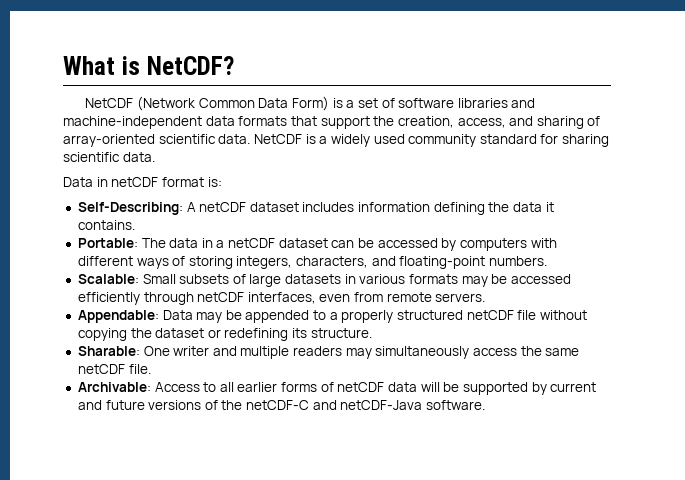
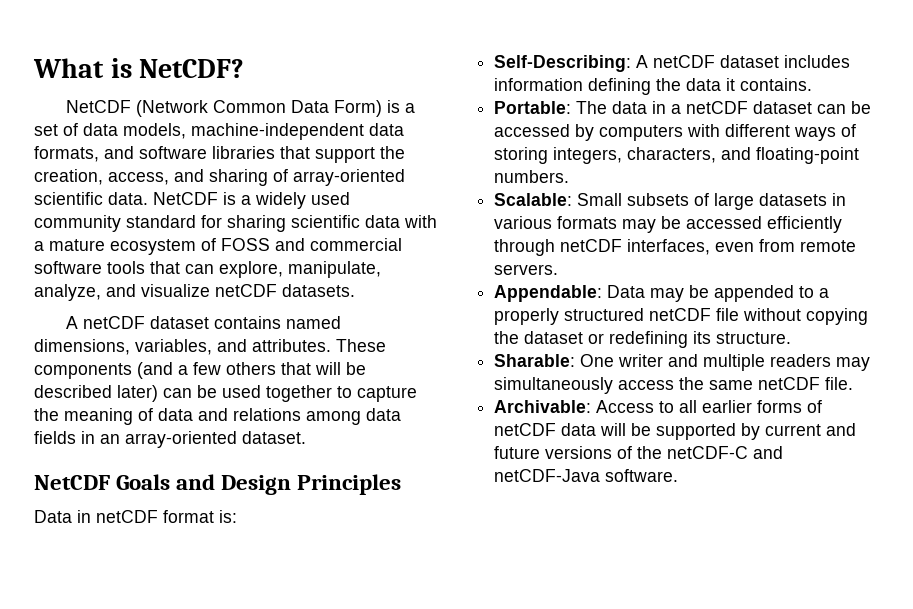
[398,98,536,108] [63,116,288,129] software libraries and machine-independent data formats -> [83,123,404,140] [34,146,275,162] data models, machine-independent data formats, and software libraries
[122,152,155,162] data. -> [365,215,437,228] [34,238,402,255] [34,261,381,278] [34,284,355,301] [65,316,341,329] [34,339,386,355] [34,362,366,379] [34,385,417,402] [34,408,401,425] [34,431,306,448] [34,474,402,495] data with a mature ecosystem of FOSS and commercial software tools that can explore, manipulate, analyze, and visualize netCDF datasets. // A netCDF dataset contains named dimensions, variables, and attributes. These components (and a few others that will be described later) can be used together to capture the meaning of data and relations among data fields in an array-oriented dataset. // NetCDF Goals and Design Principles

